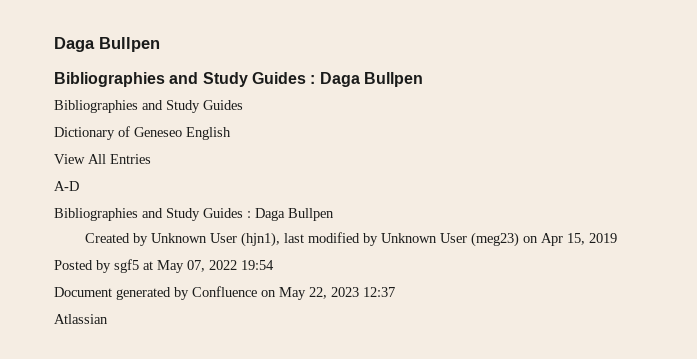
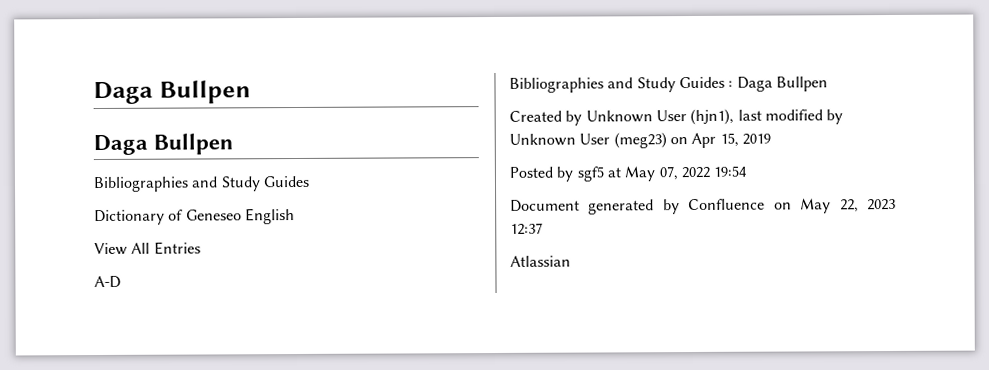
[54,37,160,52] [54,72,316,87] Daga Bullpen // Bibliographies and Study Guides : -> [93,80,251,105] Daga Bullpen //

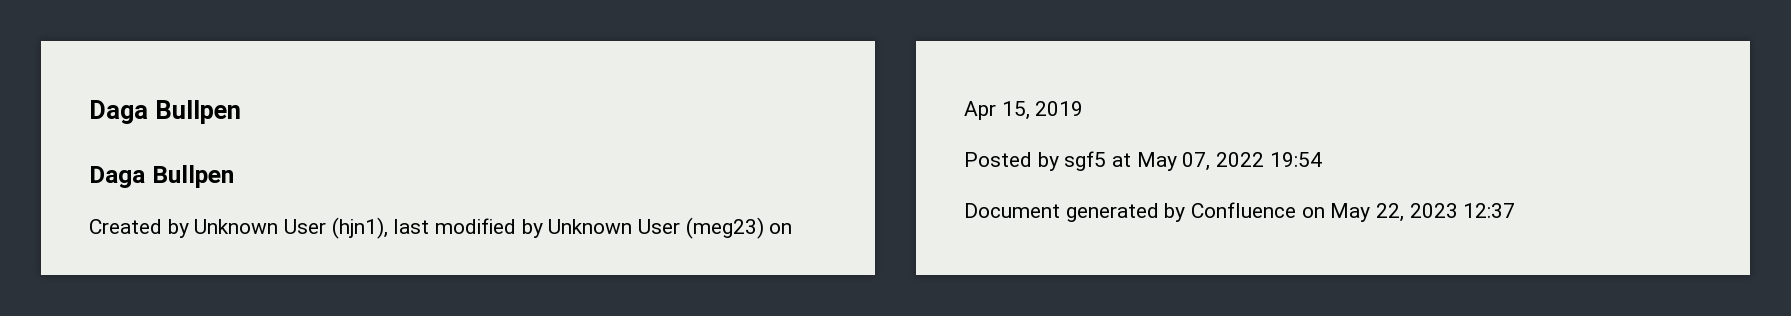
[93,175,310,193] [94,208,295,226] [94,241,201,256] [94,275,121,289] [509,76,828,93] // Bibliographies and Study Guides // Dictionary of Geneseo English // View All Entries // A-D // Bibliographies and Study Guides : Daga Bullpen -> (234, 176) none
[510,255,571,267] // Atlassian -> (1516, 210) none

